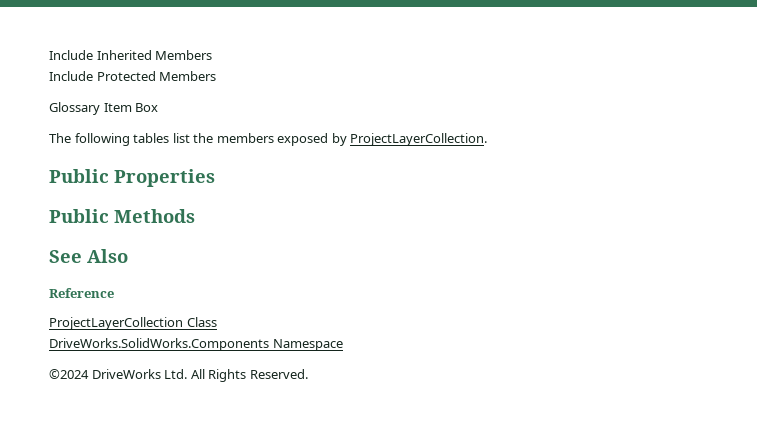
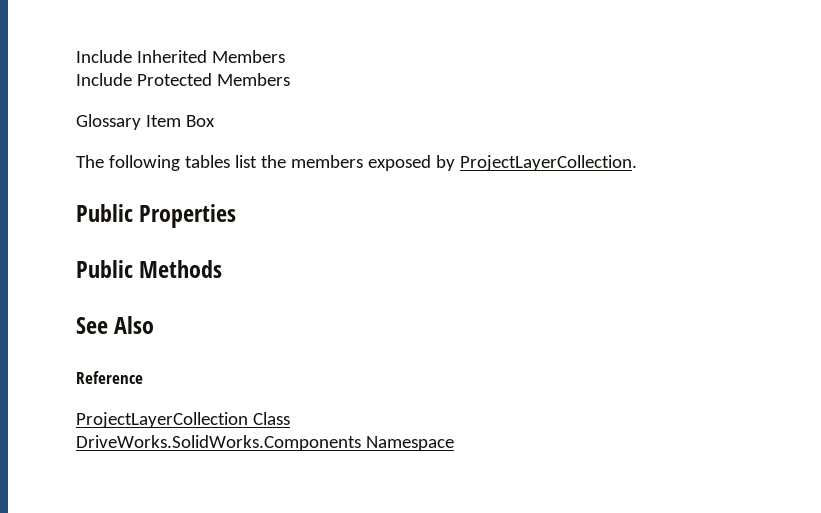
[49,369,308,382] // ©2024 DriveWorks Ltd. All Rights Reserved. -> (454, 443) none

